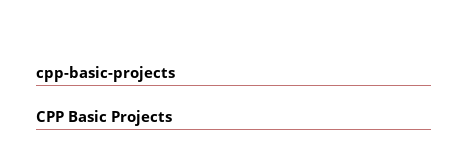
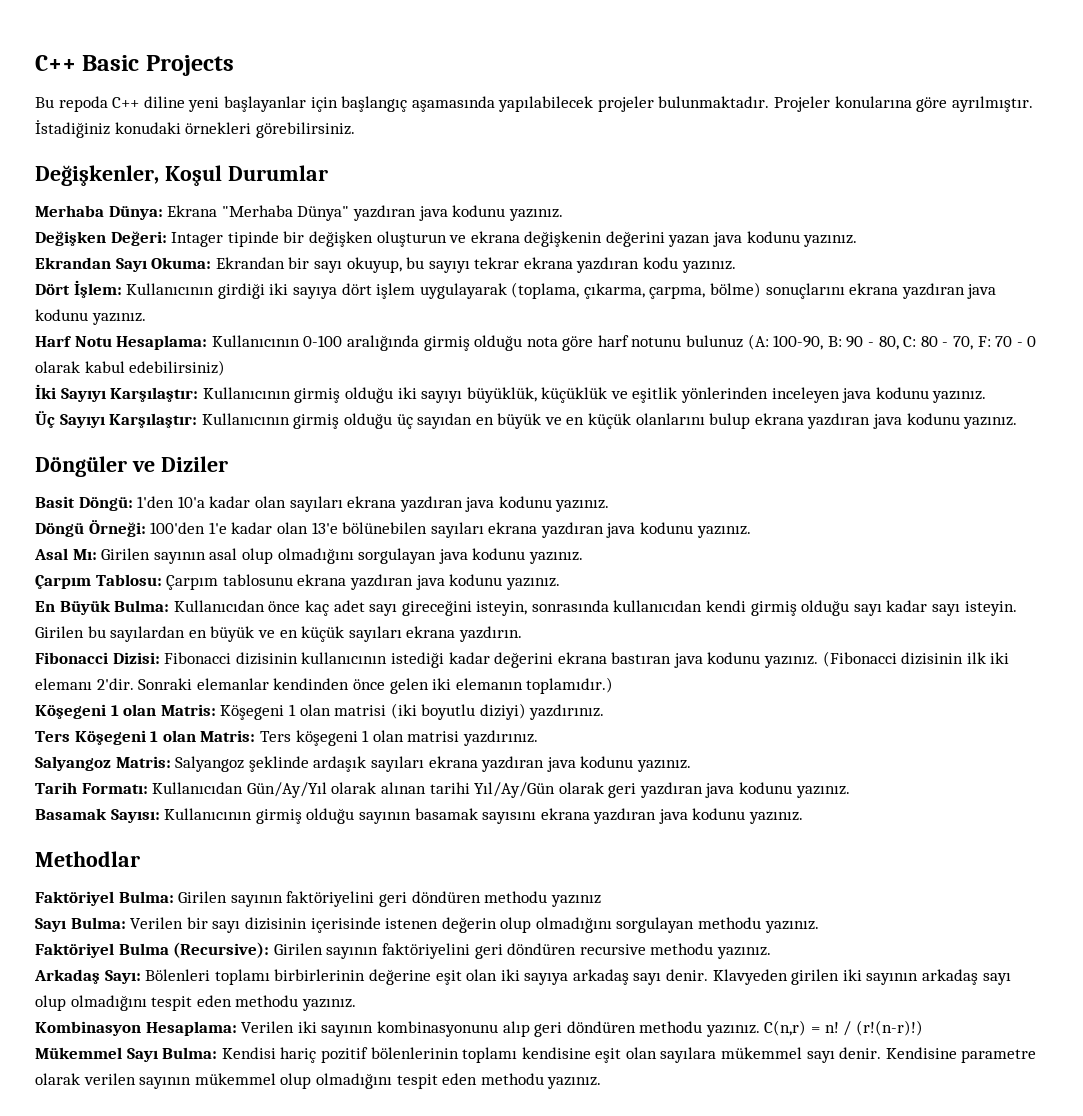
[36,66,175,82] [36,111,64,122] cpp-basic-projects // CPP -> [35,55,76,71] C++
(173, 118) none -> [35,96,1033,112] [35,120,355,138] [35,165,328,186] [35,205,563,221] [35,231,858,247] [35,257,736,273] [35,280,997,299] [35,309,146,325] [35,334,1037,351] [35,360,226,376] [35,384,987,403] [35,411,1018,429] [35,456,228,477] [35,496,610,512] [35,520,751,538] [34,548,583,564] [35,574,560,590] [35,600,1017,616] [35,626,522,642] [35,651,1010,668] [35,677,614,694] [35,703,605,720] [35,730,538,746] [35,756,691,772] [35,782,850,798] [35,808,804,824] [35,851,140,867] [35,891,601,907] [35,917,819,933] [35,942,771,959] [34,969,1011,985] [35,995,356,1011] [35,1020,923,1037] [35,1047,1037,1063] [35,1073,602,1089] // Bu repoda C++ diline yeni başlayanlar için başlangıç aşamasında yapılabilecek projeler bulunmaktadır. Projeler konularına göre ayrılmıştır. İstadiğiniz konudaki örnekleri görebilirsiniz. // Değişkenler, Koşul Durumlar // Merhaba Dünya: Ekrana "Merhaba Dünya" yazdıran java kodunu yazınız. // Değişken Değeri: Intager tipinde bir değişken oluşturun ve ekrana değişkenin değerini yazan java kodunu yazınız. // Ekrandan Sayı Okuma: Ekrandan bir sayı okuyup, bu sayıyı tekrar ekrana yazdıran kodu yazınız. // Dört İşlem: Kullanıcının girdiği iki sayıya dört işlem uygulayarak (toplama, çıkarma, çarpma, bölme) sonuçlarını ekrana yazdıran java kodunu yazınız. // Harf Notu Hesaplama: Kullanıcının 0-100 aralığında girmiş olduğu nota göre harf notunu bulunuz (A: 100-90, B: 90 - 80, C: 80 - 70, F: 70 - 0 olarak kabul edebilirsiniz) // İki Sayıyı Karşılaştır: Kullanıcının girmiş olduğu iki sayıyı büyüklük, küçüklük ve eşitlik yönlerinden inceleyen java kodunu yazınız. // Üç Sayıyı Karşılaştır: Kullanıcının girmiş olduğu üç sayıdan en büyük ve en küçük olanlarını bulup ekrana yazdıran java kodunu yazınız. // Döngüler ve Diziler // Basit Döngü: 1'den 10'a kadar olan sayıları ekrana yazdıran java kodunu yazınız. // Döngü Örneği: 100'den 1'e kadar olan 13'e bölünebilen sayıları ekrana yazdıran java kodunu yazınız. // Asal Mı: Girilen sayının asal olup olmadığını sorgulayan java kodunu yazınız. // Çarpım Tablosu: Çarpım tablosunu ekrana yazdıran java kodunu yazınız. // En Büyük Bulma: Kullanıcıdan önce kaç adet sayı gireceğini isteyin, sonrasında kullanıcıdan kendi girmiş olduğu sayı kadar sayı isteyin. Girilen bu sayılardan en büyük ve en küçük sayıları ekrana yazdırın. // Fibonacci Dizisi: Fibonacci dizisinin kullanıcının istediği kadar değerini ekrana bastıran java kodunu yazınız. (Fibonacci dizisinin ilk iki elemanı 2'dir. Sonraki elemanlar kendinden önce gelen iki elemanın toplamıdır.) // Köşegeni 1 olan Matris: Köşegeni 1 olan matrisi (iki boyutlu diziyi) yazdırınız. // Ters Köşegeni 1 olan Matris: Ters köşegeni 1 olan matrisi yazdırınız. // Salyangoz Matris: Salyangoz şeklinde ardaşık sayıları ekrana yazdıran java kodunu yazınız. // Tarih Formatı: Kullanıcıdan Gün/Ay/Yıl olarak alınan tarihi Yıl/Ay/Gün olarak geri yazdıran java kodunu yazınız. // Basamak Sayısı: Kullanıcının girmiş olduğu sayının basamak sayısını ekrana yazdıran java kodunu yazınız. // Methodlar // Faktöriyel Bulma: Girilen sayının faktöriyelini geri döndüren methodu yazınız // Sayı Bulma: Verilen bir sayı dizisinin içerisinde istenen değerin olup olmadığını sorgulayan methodu yazınız. // Faktöriyel Bulma (Recursive): Girilen sayının faktöriyelini geri döndüren recursive methodu yazınız. // Arkadaş Sayı: Bölenleri toplamı birbirlerinin değerine eşit olan iki sayıya arkadaş sayı denir. Klavyeden girilen iki sayının arkadaş sayı olup olmadığını tespit eden methodu yazınız. // Kombinasyon Hesaplama: Verilen iki sayının kombinasyonunu alıp geri döndüren methodu yazınız. C(n,r) = n! / (r!(n-r)!) // Mükemmel Sayı Bulma: Kendisi hariç pozitif bölenlerinin toplamı kendisine eşit olan sayılara mükemmel sayı denir. Kendisine parametre olarak verilen sayının mükemmel olup olmadığını tespit eden methodu yazınız.

